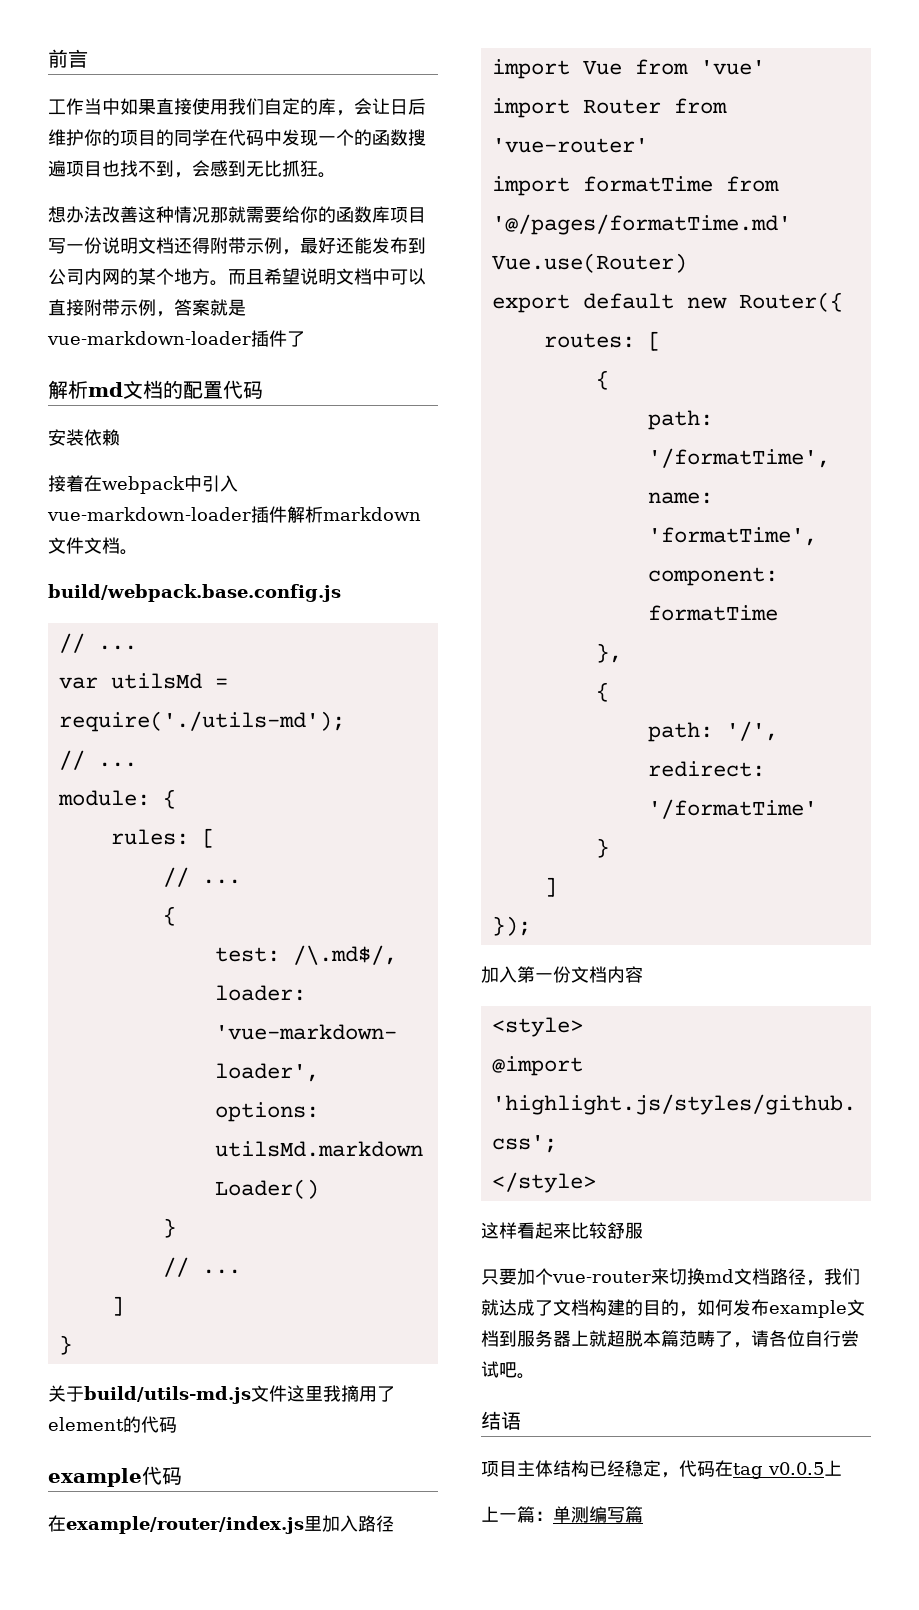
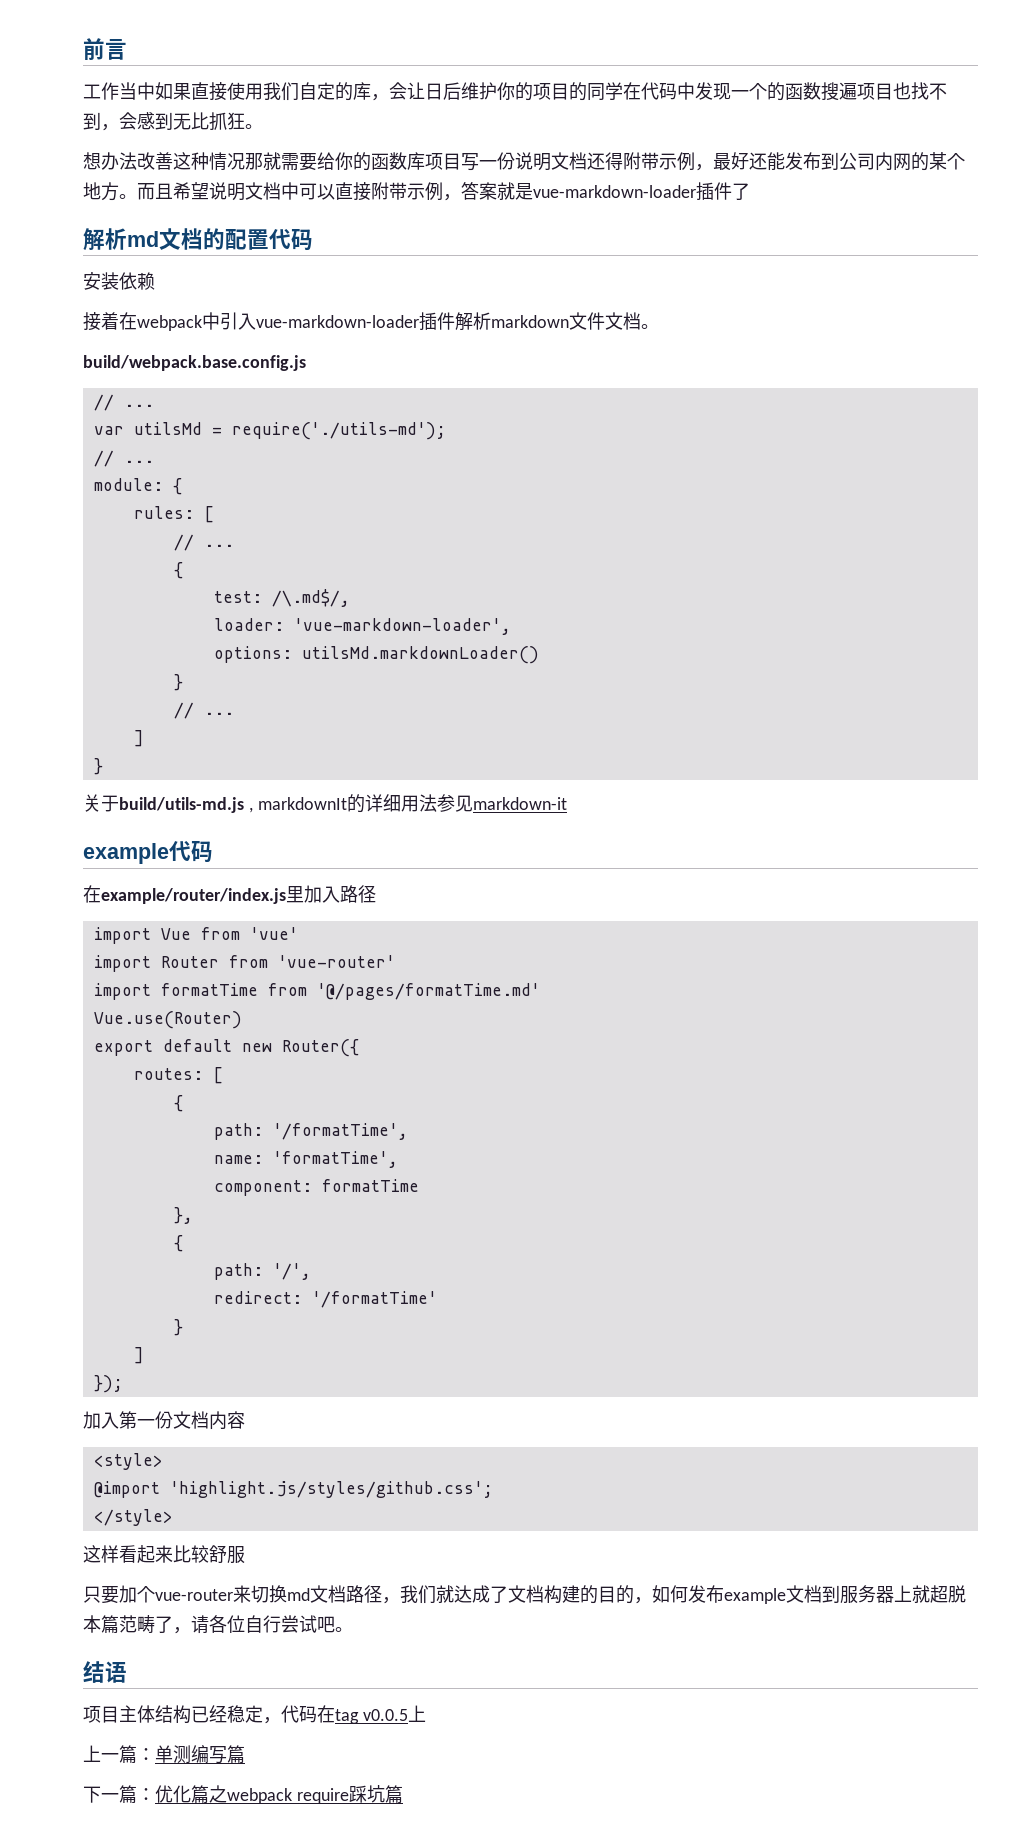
[251,1385,395,1402] [48,1416,177,1433] 文件这里我摘用了element的代码 -> [248,794,567,813] , markdownIt的详细用法参见markdown-it
(643, 1514) none -> [83,1785,403,1804] // 下一篇：优化篇之webpack require踩坑篇

